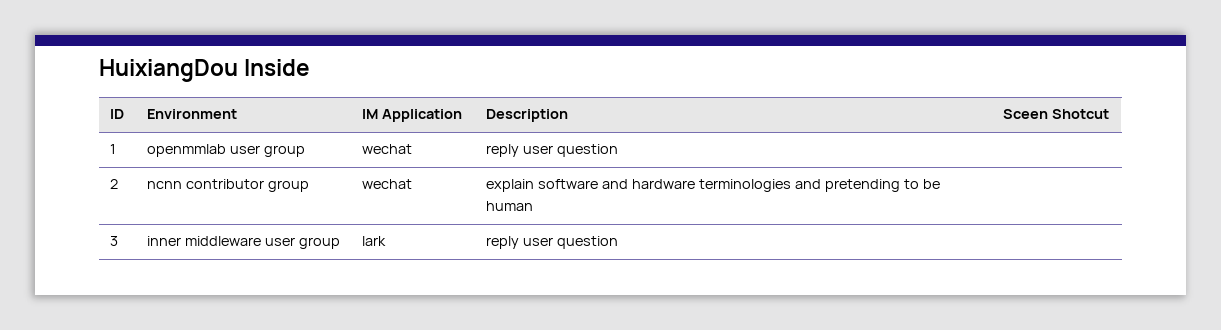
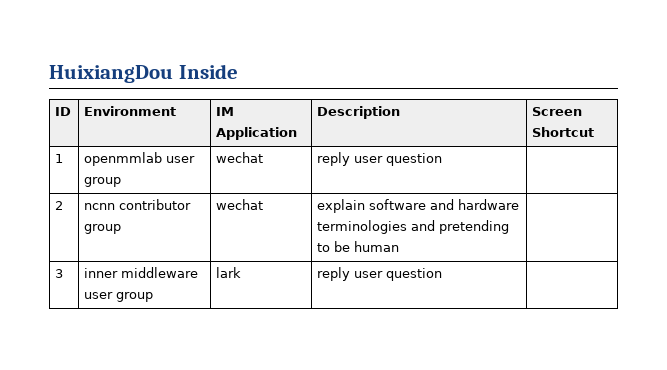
[1003,109,1110,119] Sceen Shotcut -> [532,107,583,116] [532,127,595,137] Screen Shortcut

